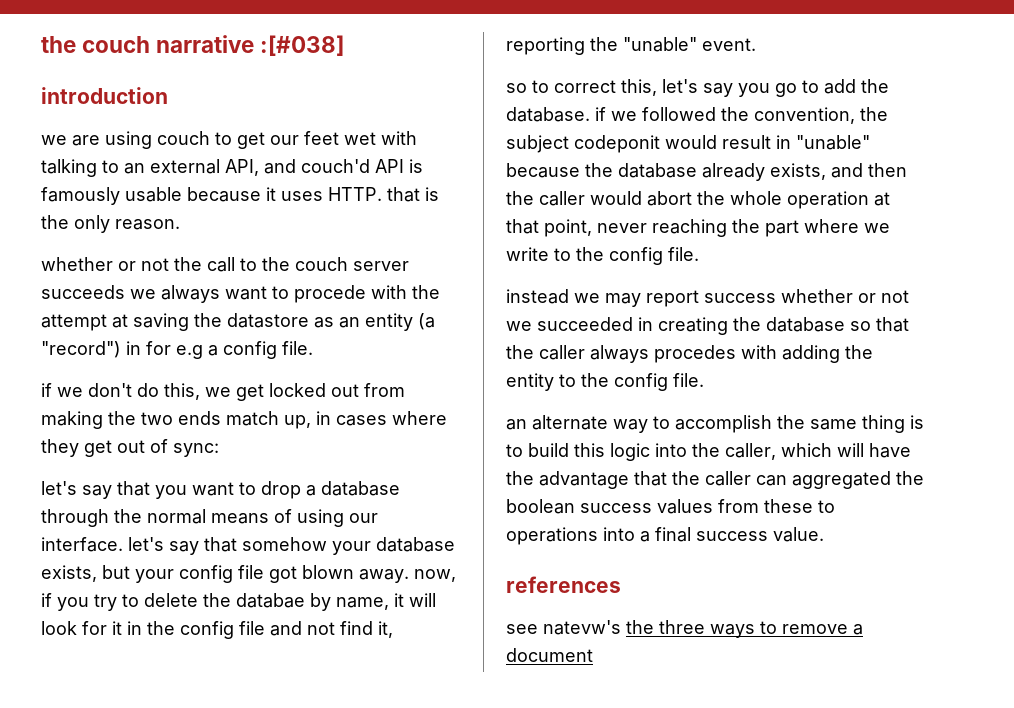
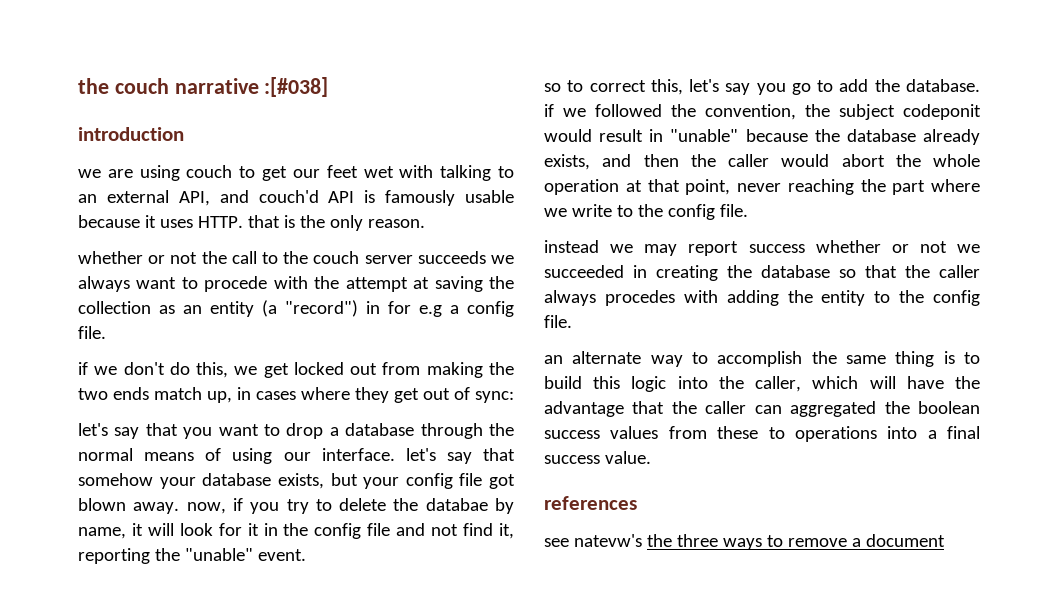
[227,313,309,328] datastore -> [78,301,151,314] collection

